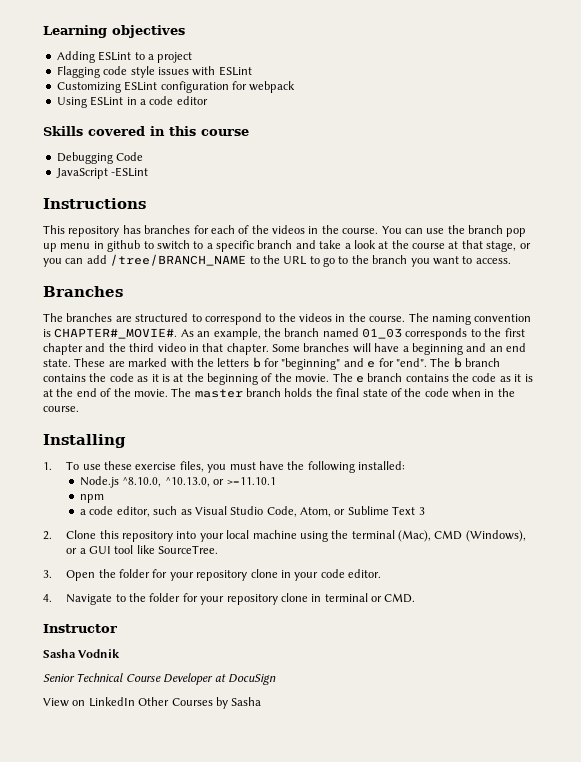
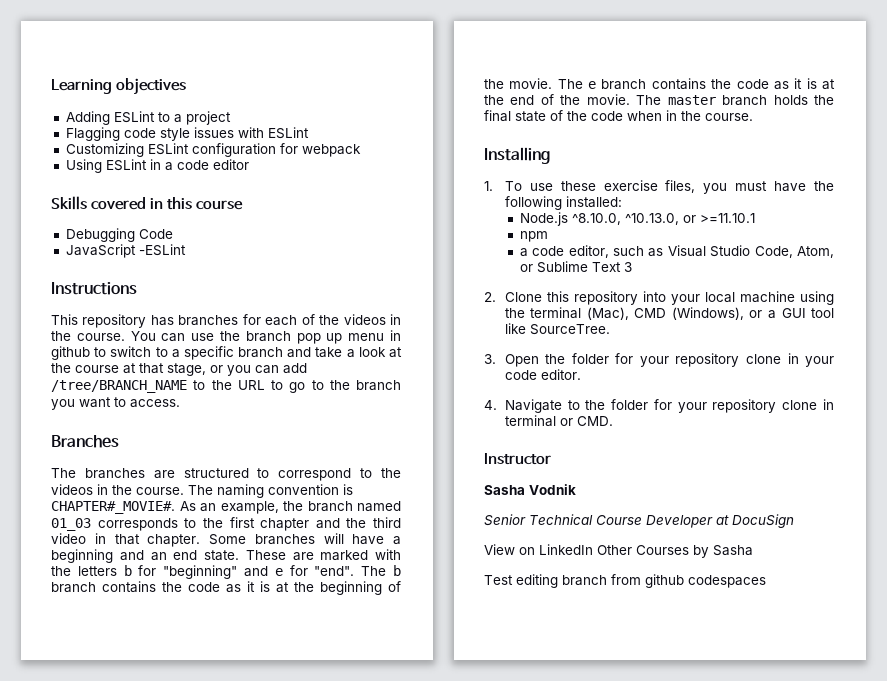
(262, 701) none -> [484,574,766,588] // Test editing branch from github codespaces

